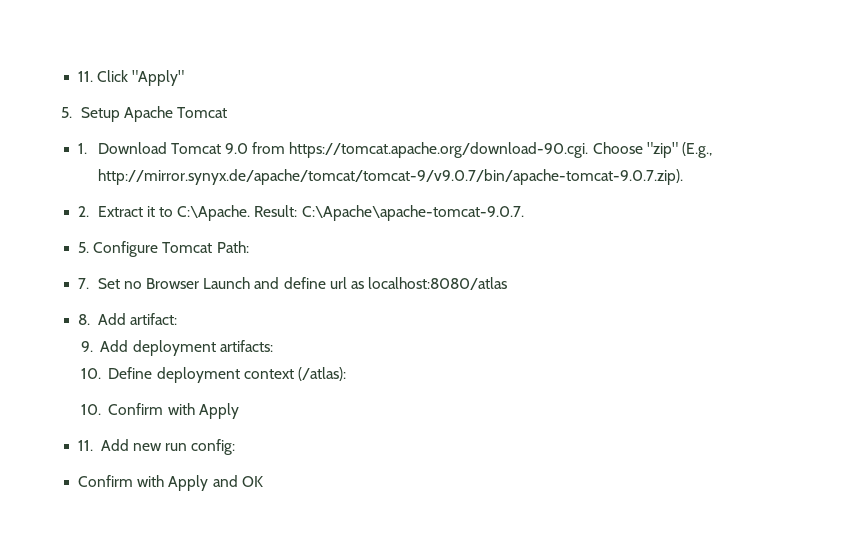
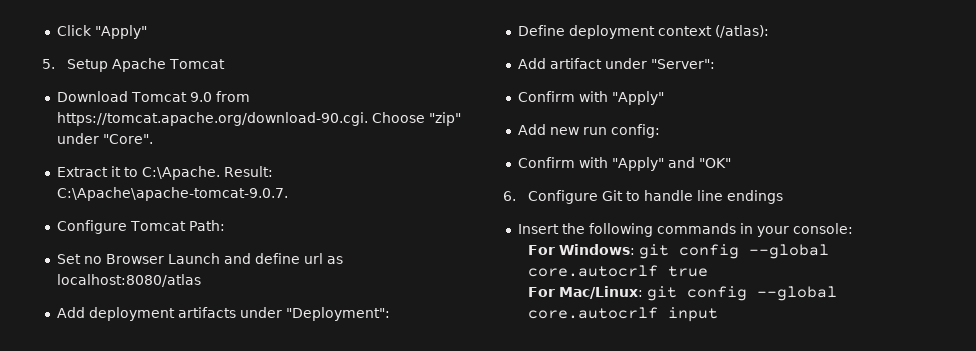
[78,71,94,82] 11. -> (56, 30) none
[78,143,88,154] 1. -> (225, 64) none
[681,142,712,158] [97,169,683,185] [78,206,90,217] (E.g., http://mirror.synyx.de/apache/tomcat/tomcat-9/v9.0.7/bin/apache-tomcat-9.0.7.zip). // 2. -> [56,133,153,144] under "Core". //
[78,242,90,253] 5. -> (288, 194) none
[78,278,90,289] 7. -> (225, 225) none
[78,313,177,325] [80,340,273,356] [80,367,346,383] [80,403,239,419] [78,440,94,451] 8. Add artifact: // 9. Add deployment artifacts: // 10. Define deployment context (/atlas): // 10. Confirm with Apply // 11. -> [56,307,390,321] [517,25,769,39] [517,58,715,69] [517,91,664,105] Add deployment artifacts under "Deployment": // Define deployment context (/atlas): // Add artifact under "Server": // Confirm with "Apply" //
[168,475,263,491] Apply and OK -> [611,157,731,171] [503,190,783,204] [517,223,853,237] [527,244,829,259] [527,265,708,277] [527,286,837,301] [527,307,718,322] "Apply" and "OK" // 6. Configure Git to handle line endings // Insert the following commands in your console: // For Windows: git config --global core.autocrlf true // For Mac/Linux: git config --global core.autocrlf input

